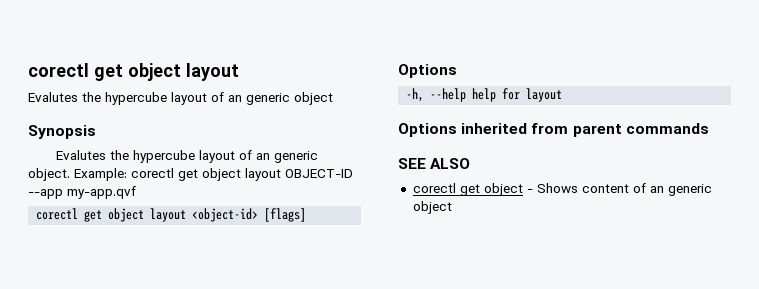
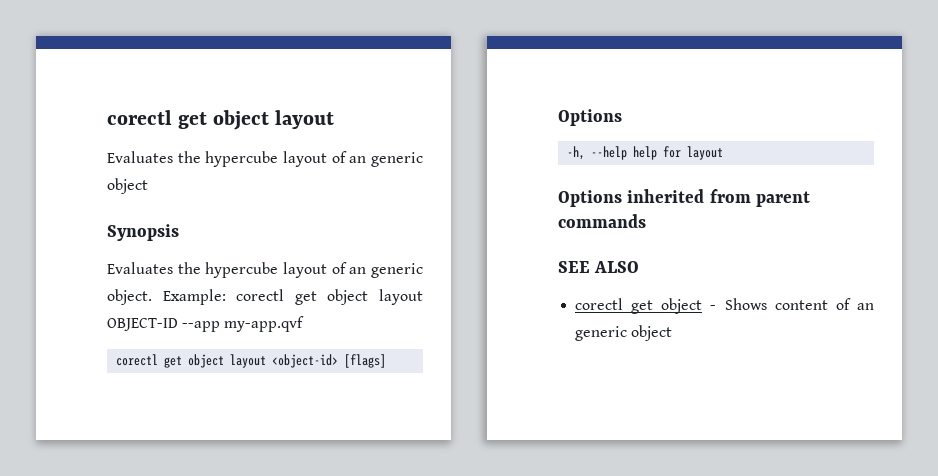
[28,92,78,102] Evalutes -> [107,151,173,163] Evaluates
[56,150,107,160] Evalutes -> [107,262,173,274] Evaluates

